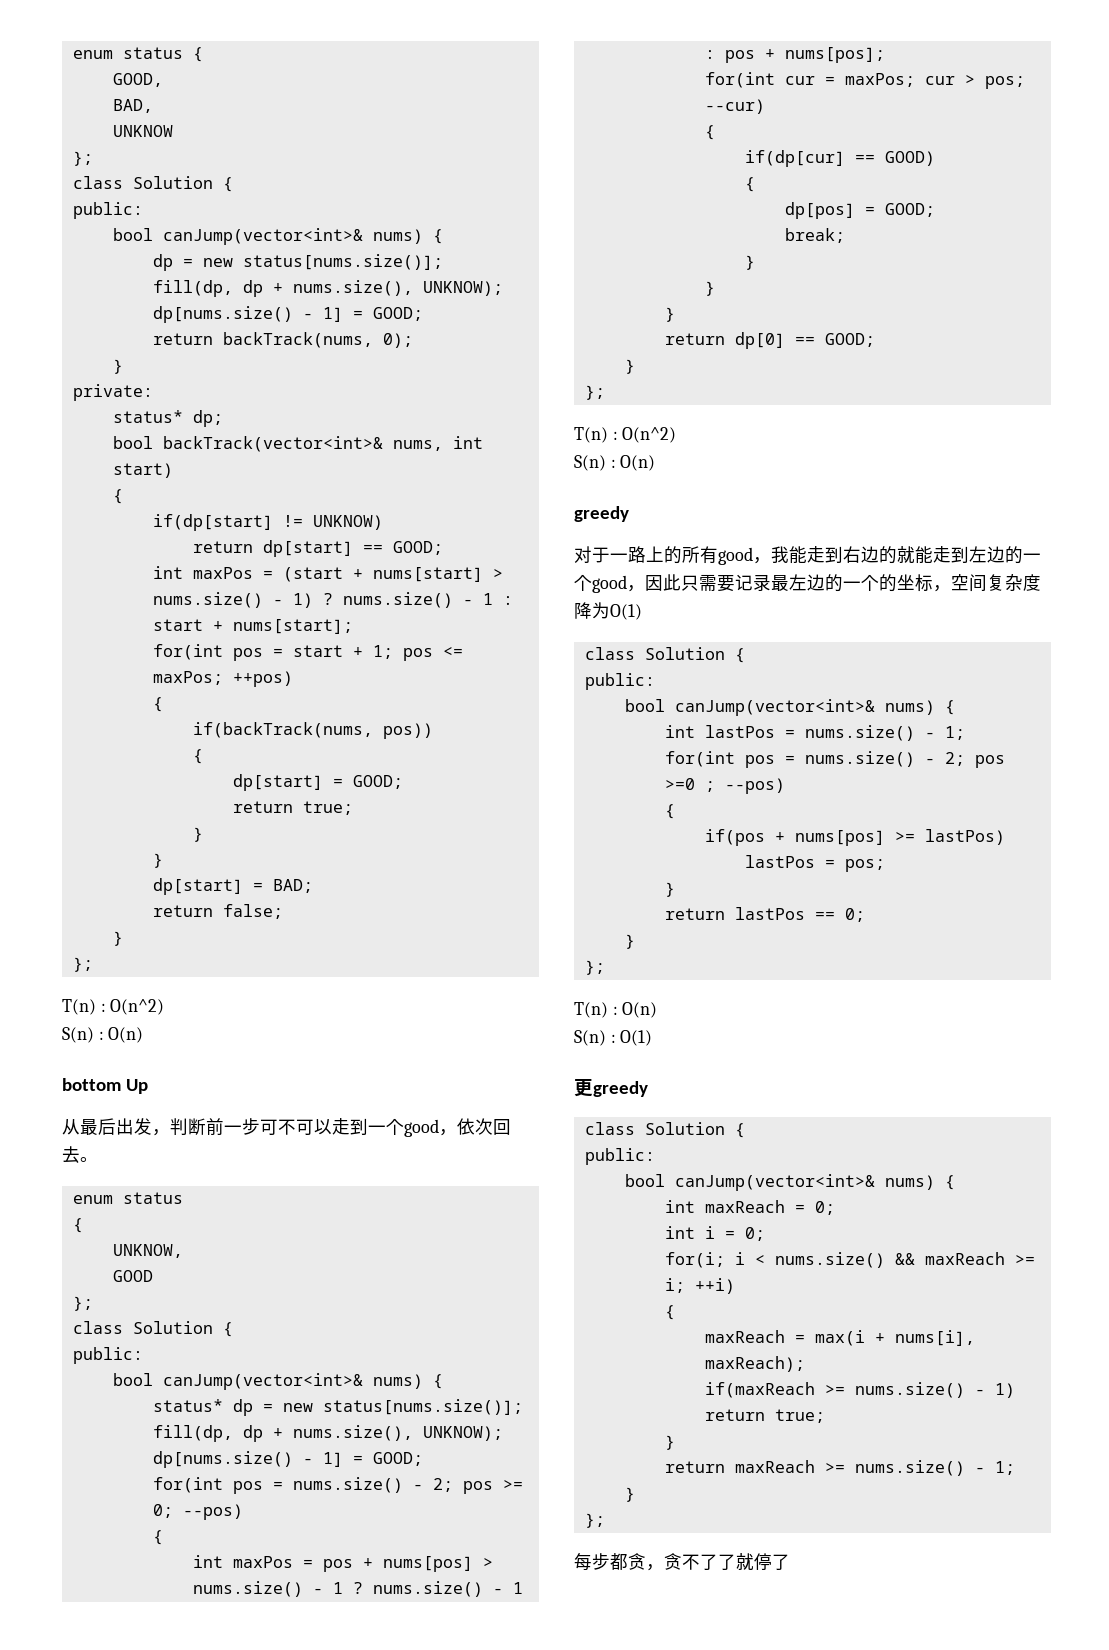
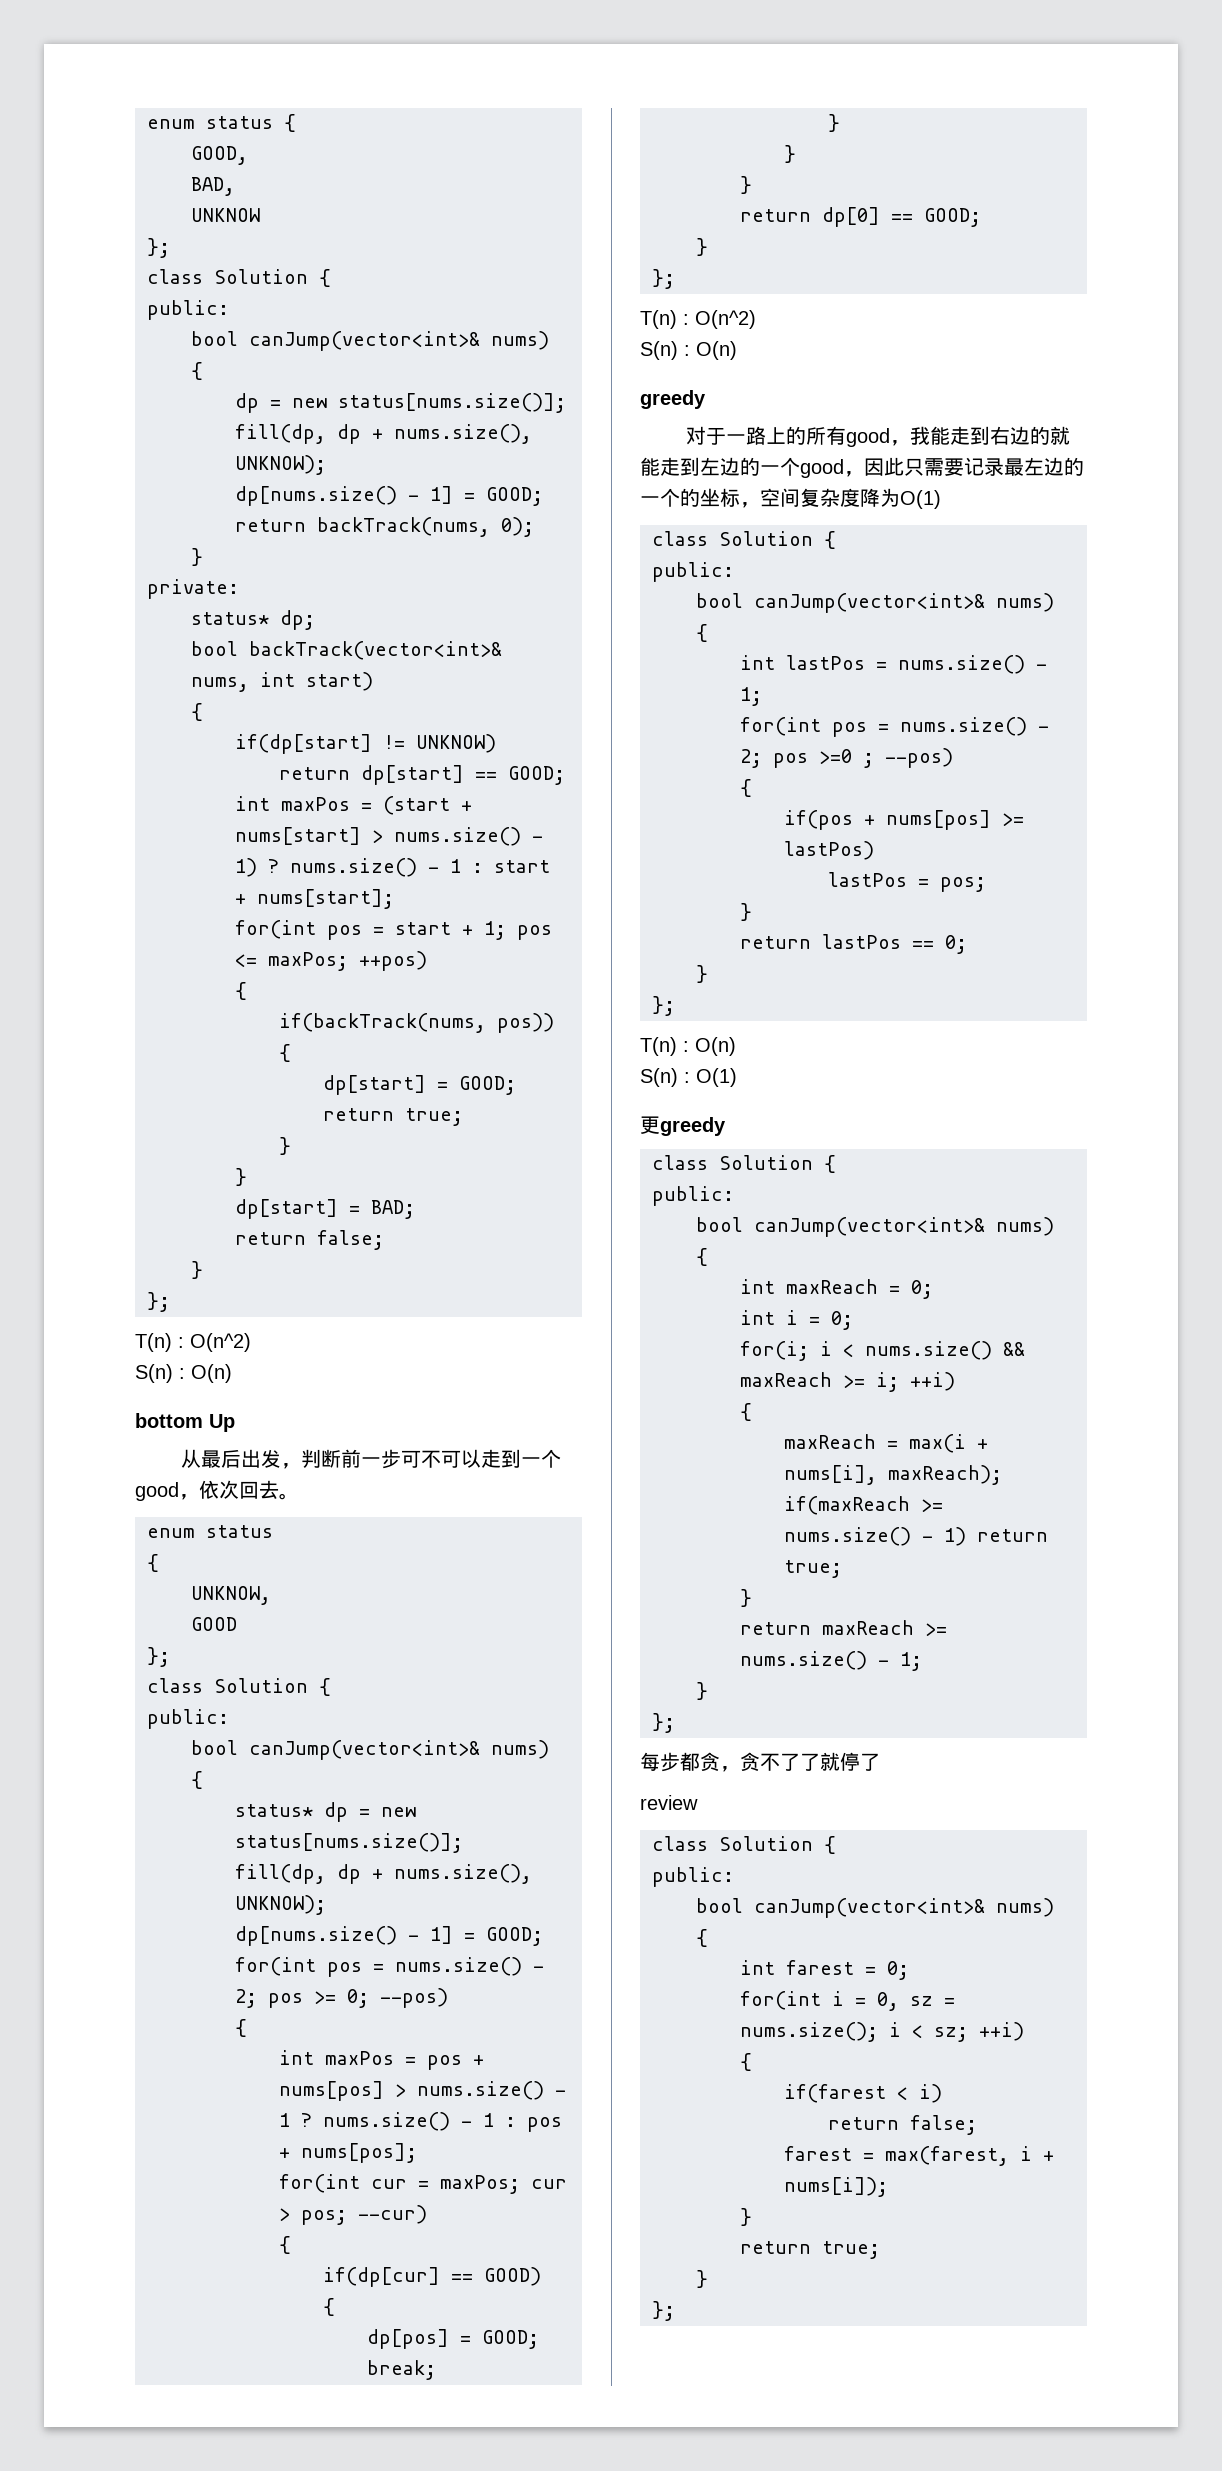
(790, 1562) none -> [640,1795,698,1810] [652,1836,836,1854] [652,1867,734,1887] [696,1898,1054,1918] [696,1929,708,1947] [740,1960,909,1980] [740,1991,955,2011] [740,2022,1024,2042] [740,2053,752,2071] [784,2084,942,2103] [828,2115,977,2135] [784,2146,1054,2166] [784,2177,888,2197] [740,2208,752,2226] [740,2241,880,2259] [696,2270,708,2288] [652,2301,675,2321] // review // class Solution { // public: // bool canJump(vector<int>& nums) { // int farest = 0; // for(int i = 0, sz = nums.size(); i < sz; ++i) // { // if(farest < i) // return false; // farest = max(farest, i + nums[i]); // } // return true; // } // };

